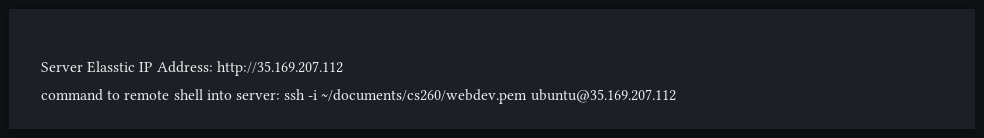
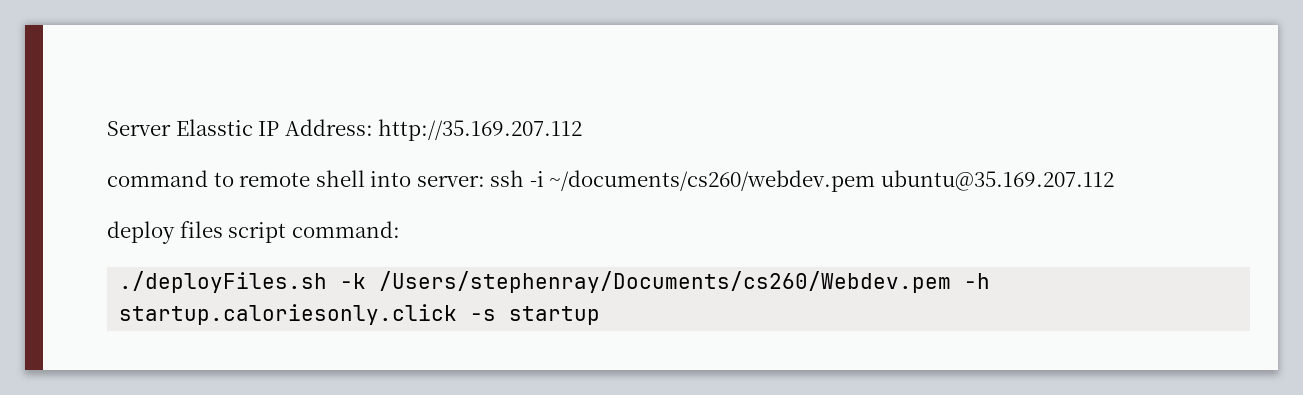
(676, 96) none -> [107,221,400,244] [119,271,991,293] [119,304,601,325] // deploy files script command: // ./deployFiles.sh -k /Users/stephenray/Documents/cs260/Webdev.pem -h startup.caloriesonly.click -s startup

